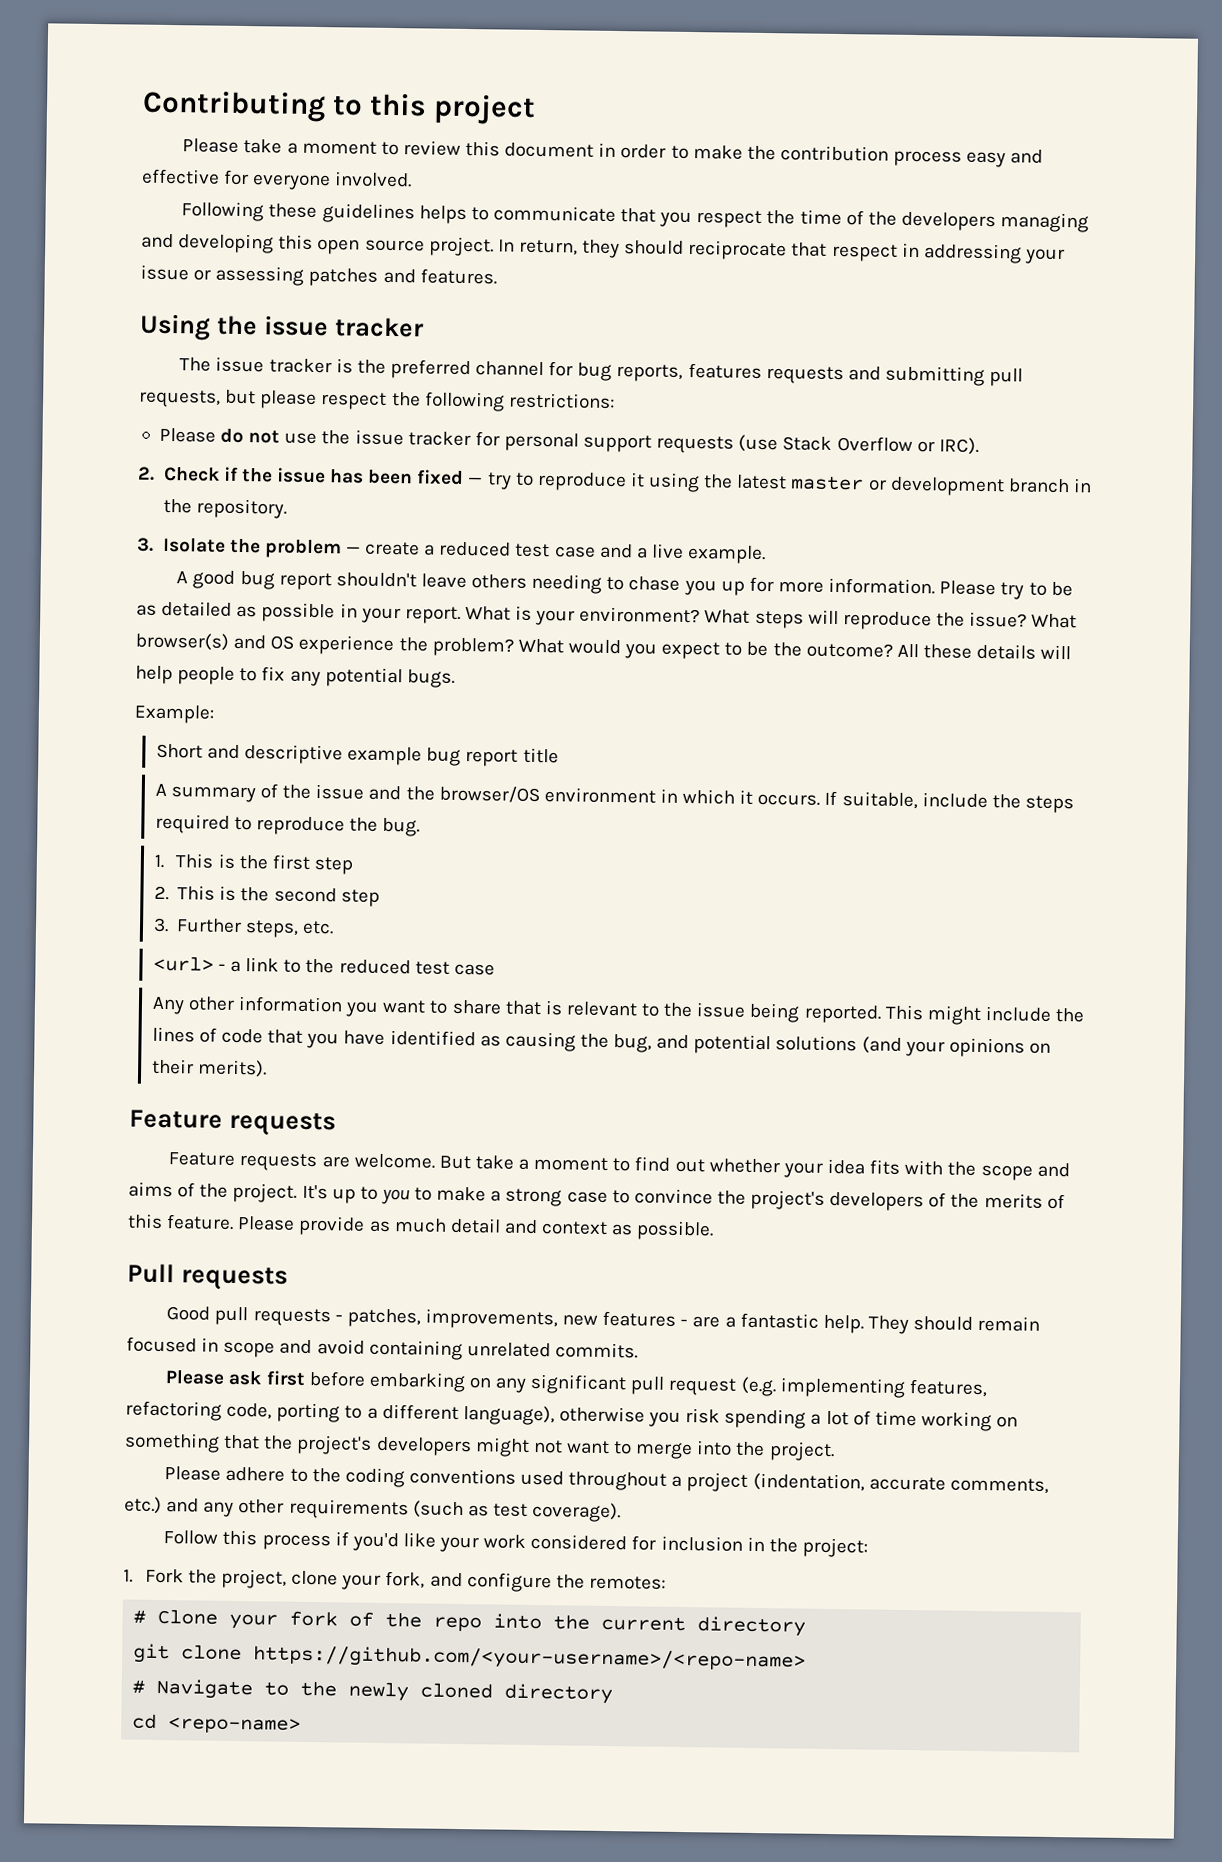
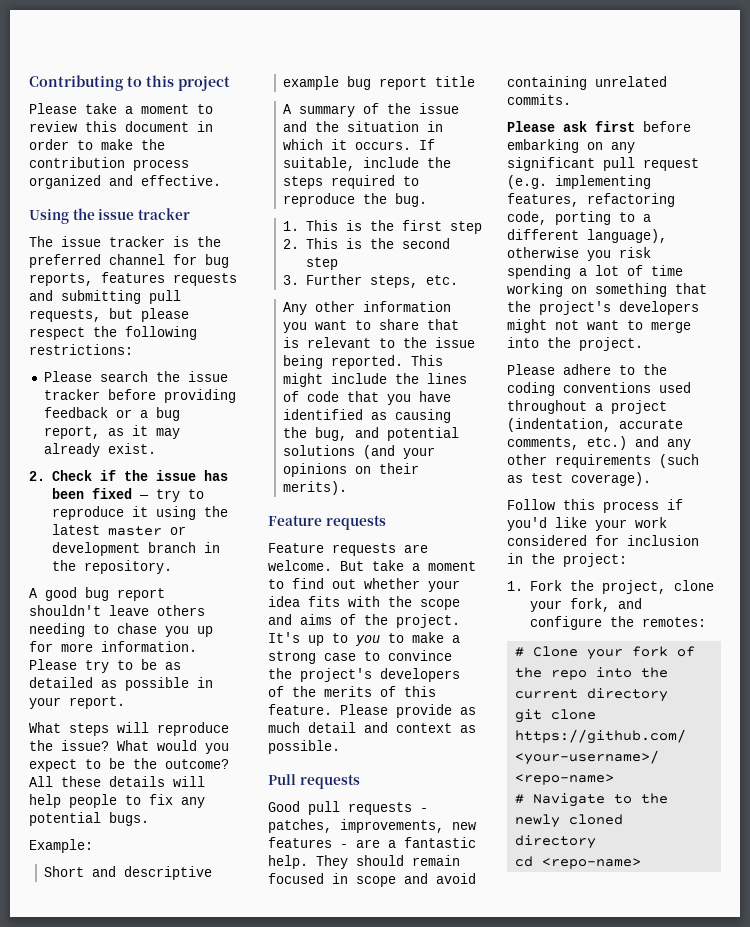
[966,149,1044,168] [142,168,413,191] [181,201,1090,233] [141,233,1065,265] [140,264,497,287] easy and effective for everyone involved. // Following these guidelines helps to communicate that you respect the time of the developers managing and developing this open source project. In return, they should reciprocate that respect in addressing your issue or assessing patches and features. -> [29,175,221,189] organized and effective.
[220,427,979,455] do not use the issue tracker for personal support requests (use Stack Overflow or IRC). -> [99,371,228,382] [43,389,236,403] [43,407,180,421] [43,425,180,439] [43,443,156,457] search the issue tracker before providing feedback or a bug report, as it may already exist.
[137,536,767,565] // 3. Isolate the problem — create a reduced test case and a live example. -> (172, 567) none
[464,605,701,626] What is your environment? -> (125, 702) //
[135,632,564,657] browser(s) and OS experience the problem? What -> (149, 745) none
[438,785,656,804] browser/OS environment -> [347,121,420,132] situation
[152,955,495,976] // <url> - a link to the reduced test case -> (458, 280) none

